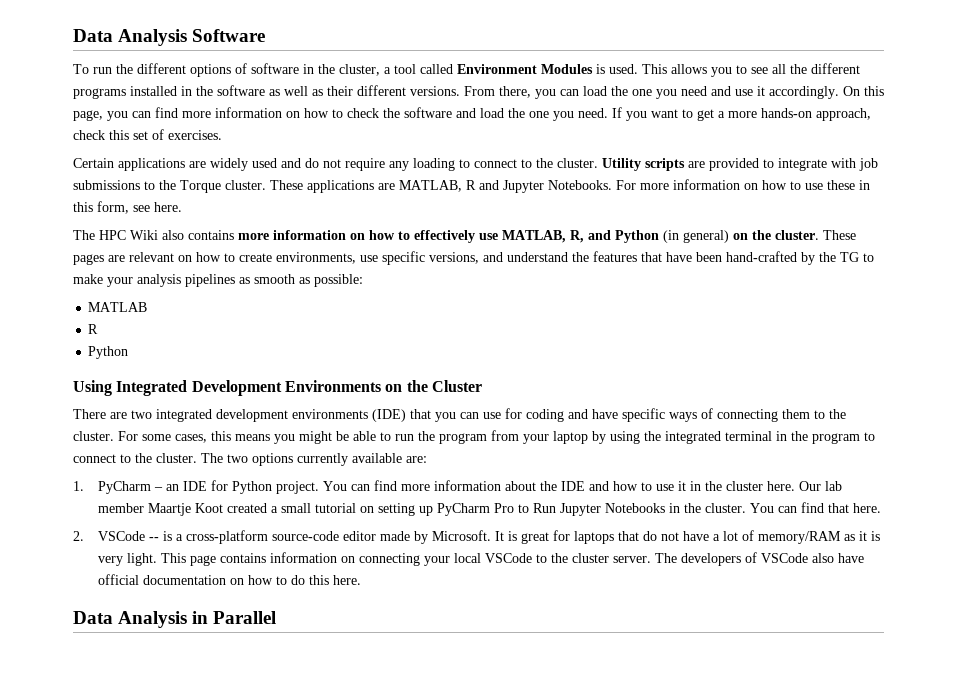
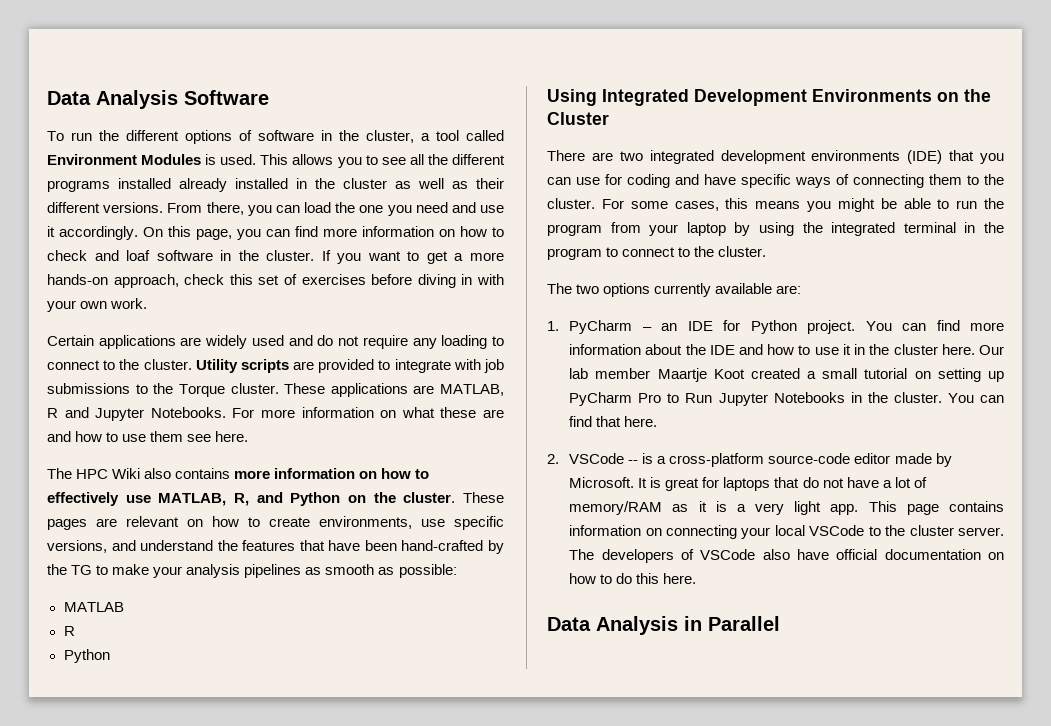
[181,85,265,96] in the software -> [179,178,387,192] already installed in the cluster
[383,107,608,121] the software and load the one you need. -> [94,250,315,261] and loaf software in the cluster.
[168,130,222,140] exercises. -> [301,274,505,288] [47,298,148,312] exercises before diving in with your own work.
[762,180,870,190] [73,201,129,214] how to use these in this form, -> [401,407,505,418] [47,431,184,442] what these are and how to use them
[663,230,729,243] (in general) -> (341, 499) none
(197, 458) none -> (767, 251) //
[98,553,158,566] very light. -> [736,501,859,515] a very light app.

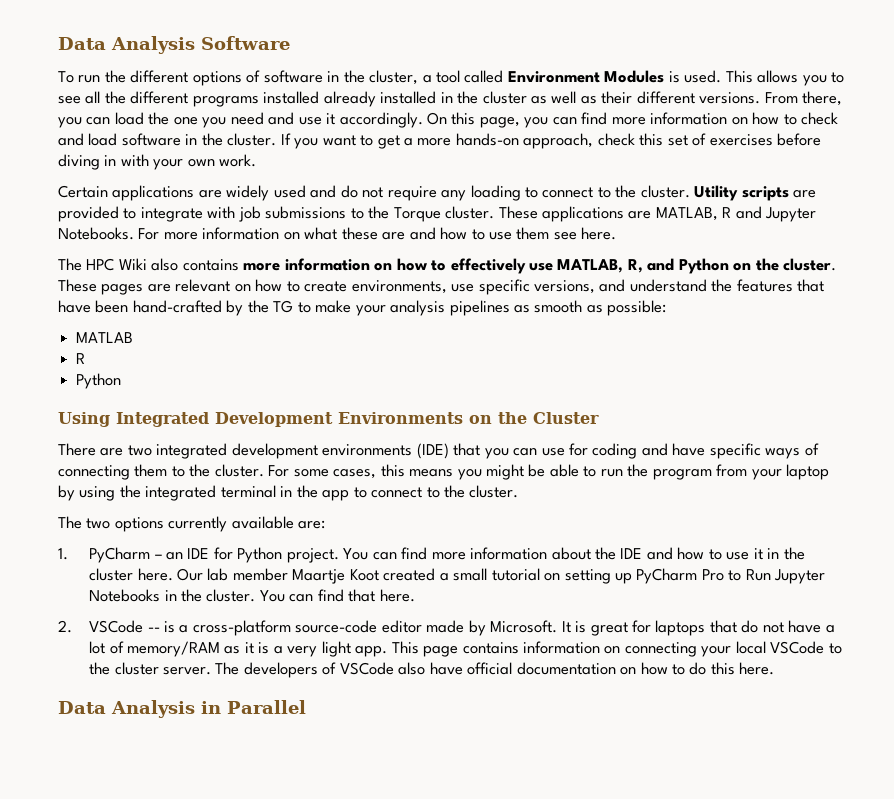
[126,250,151,261] loaf -> [88,133,118,146] load
[547,248,602,260] program -> [322,490,350,501] app

